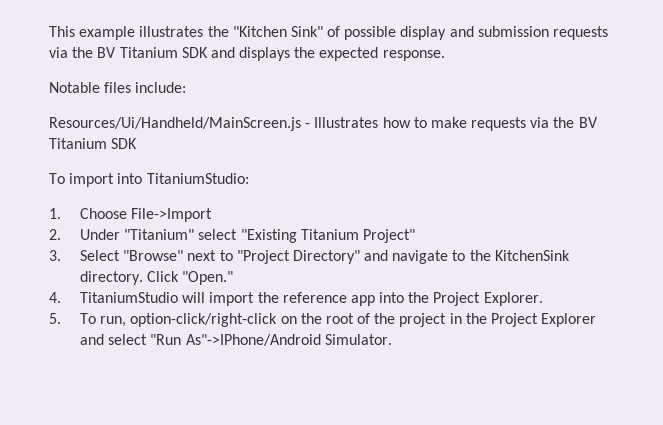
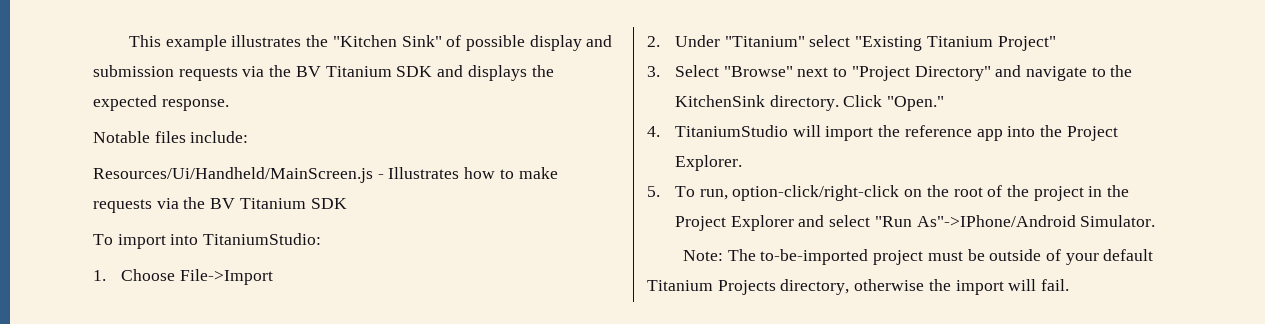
(392, 339) none -> [682,249,1154,265] [647,279,1070,295] // Note: The to-be-imported project must be outside of your default Titanium Projects directory, otherwise the import will fail.

